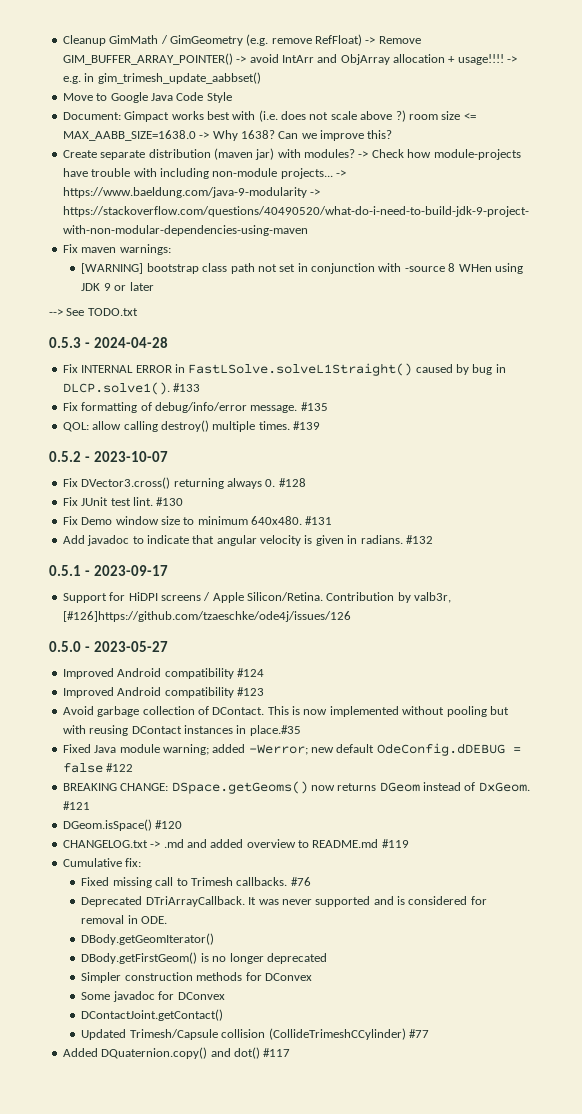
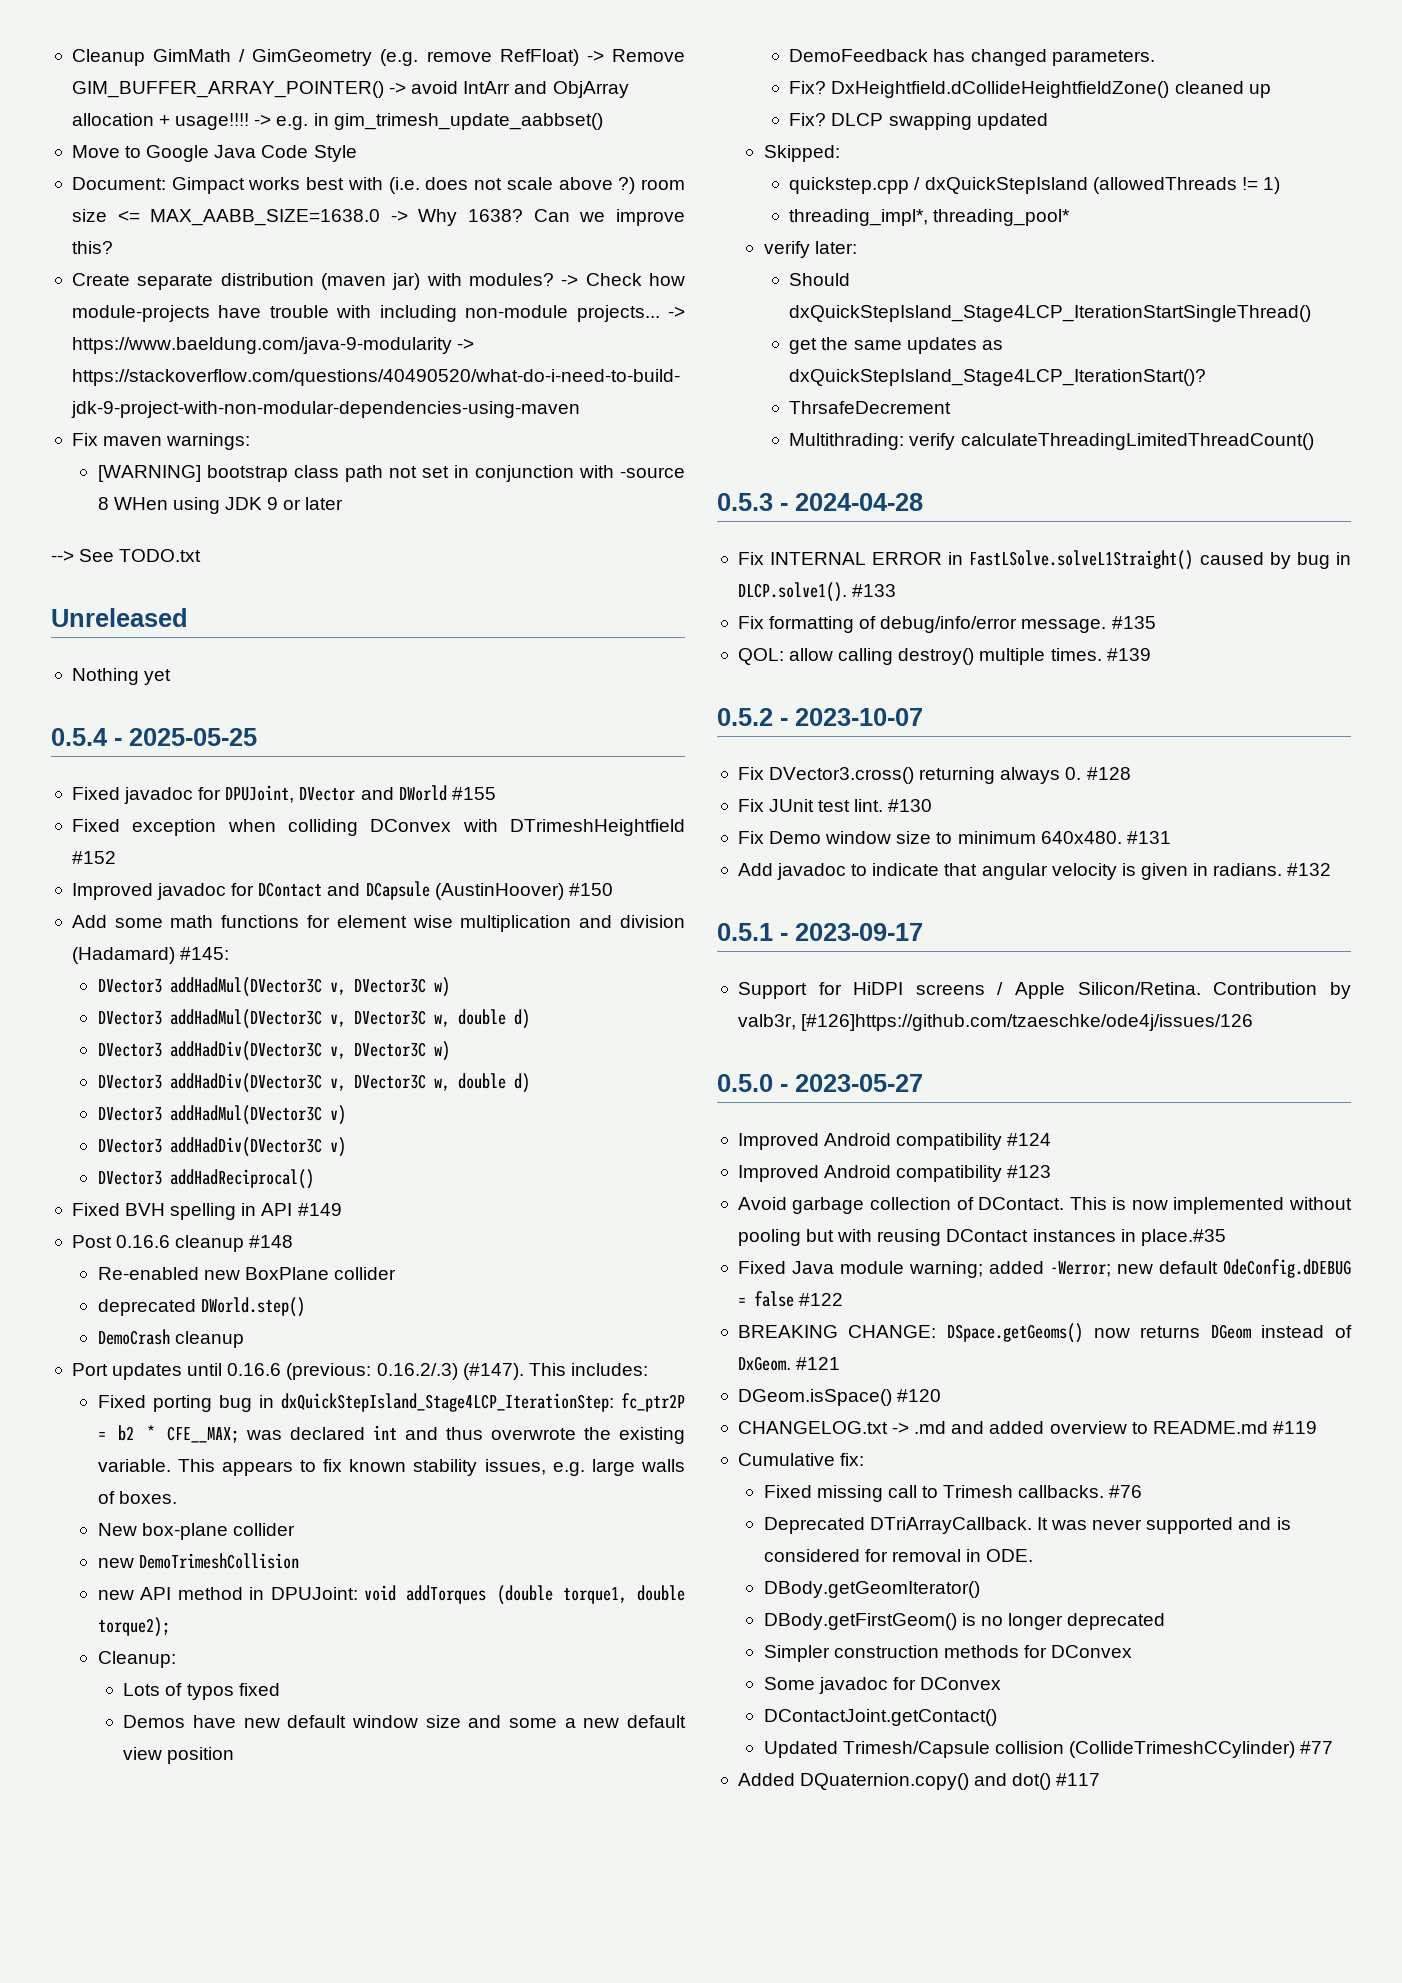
(138, 312) none -> [51,608,188,627] [71,668,172,685] [51,728,257,746] [71,785,496,804] [71,819,686,836] [71,851,116,864] [71,881,613,900] [71,915,685,932] [71,947,230,964] [97,977,450,997] [97,1009,530,1029] [97,1041,450,1061] [97,1073,530,1093] [97,1105,346,1125] [97,1137,346,1157] [97,1169,314,1189] [71,1203,342,1220] [71,1235,294,1252] [97,1267,396,1280] [97,1297,305,1317] [97,1329,244,1348] [71,1363,648,1380] [97,1393,685,1412] [97,1425,686,1444] [97,1459,685,1476] [97,1491,177,1504] [97,1523,295,1540] [97,1553,299,1569] [97,1585,686,1605] [97,1617,170,1637] [97,1651,176,1668] [123,1683,280,1700] [123,1715,686,1728] [123,1747,235,1764] [789,49,1155,66] [789,81,1271,98] [789,113,1048,130] [763,145,840,162] [789,177,1280,194] [789,209,1071,226] [763,241,857,258] [789,273,851,286] [789,305,1312,322] [789,337,1003,354] [789,369,1207,386] [789,401,952,414] [789,433,1314,450] // Unreleased // Nothing yet // 0.5.4 - 2025-05-25 // Fixed javadoc for DPUJoint, DVector and DWorld #155 // Fixed exception when colliding DConvex with DTrimeshHeightfield #152 // Improved javadoc for DContact and DCapsule (AustinHoover) #150 // Add some math functions for element wise multiplication and division (Hadamard) #145: // DVector3 addHadMul(DVector3C v, DVector3C w) // DVector3 addHadMul(DVector3C v, DVector3C w, double d) // DVector3 addHadDiv(DVector3C v, DVector3C w) // DVector3 addHadDiv(DVector3C v, DVector3C w, double d) // DVector3 addHadMul(DVector3C v) // DVector3 addHadDiv(DVector3C v) // DVector3 addHadReciprocal() // Fixed BVH spelling in API #149 // Post 0.16.6 cleanup #148 // Re-enabled new BoxPlane collider // deprecated DWorld.step() // DemoCrash cleanup // Port updates until 0.16.6 (previous: 0.16.2/.3) (#147). This includes: // Fixed porting bug in dxQuickStepIsland_Stage4LCP_IterationStep: fc_ptr2P = b2 * CFE__MAX; was declared int and thus overwrote the existing variable. This appears to fix known stability issues, e.g. large walls of boxes. // New box-plane collider // new DemoTrimeshCollision // new API method in DPUJoint: void addTorques (double torque1, double torque2); // Cleanup: // Lots of typos fixed // Demos have new default window size and some a new default view position // DemoFeedback has changed parameters. // Fix? DxHeightfield.dCollideHeightfieldZone() cleaned up // Fix? DLCP swapping updated // Skipped: // quickstep.cpp / dxQuickStepIsland (allowedThreads != 1) // threading_impl*, threading_pool* // verify later: // Should dxQuickStepIsland_Stage4LCP_IterationStartSingleThread() // get the same updates as dxQuickStepIsland_Stage4LCP_IterationStart()? // ThrsafeDecrement // Multithrading: verify calculateThreadingLimitedThreadCount()

